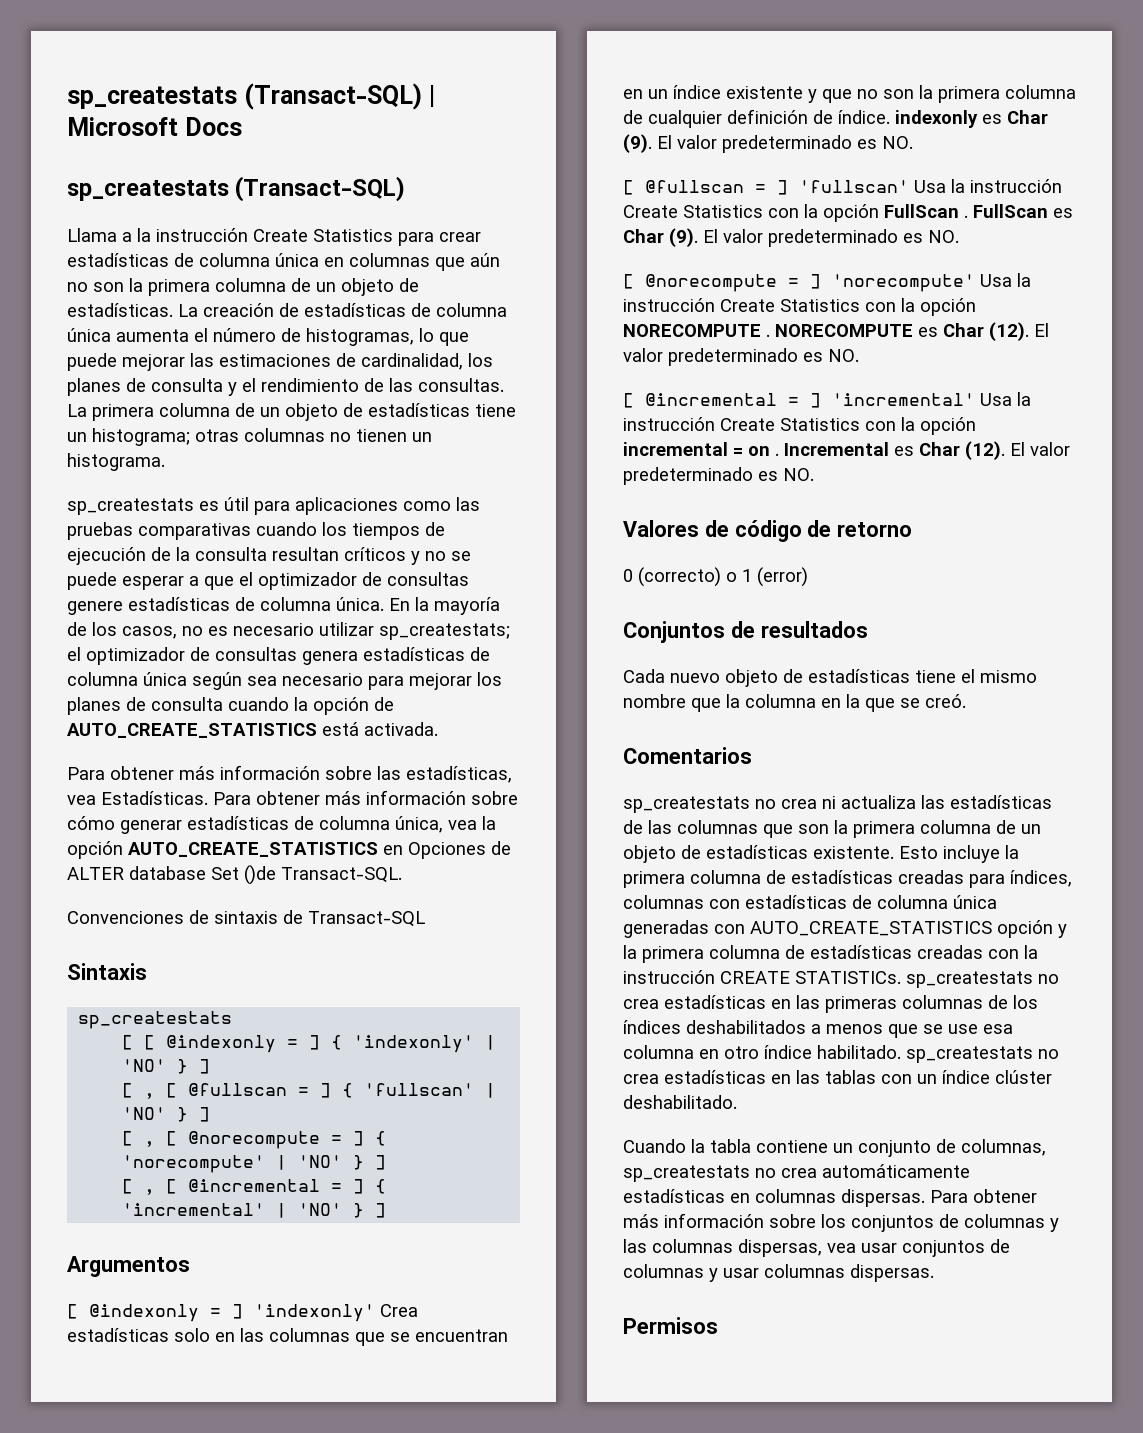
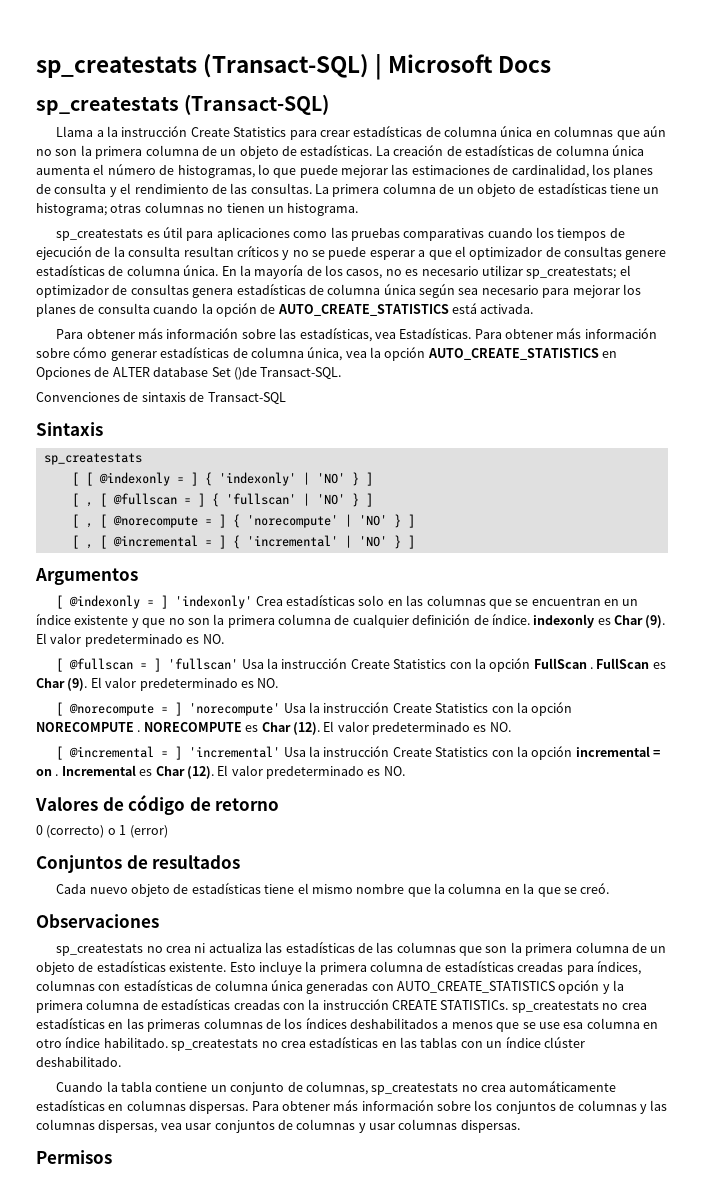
[623,747,752,764] Comentarios -> [36,914,159,928] Observaciones

